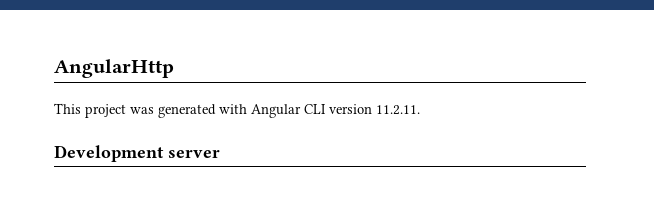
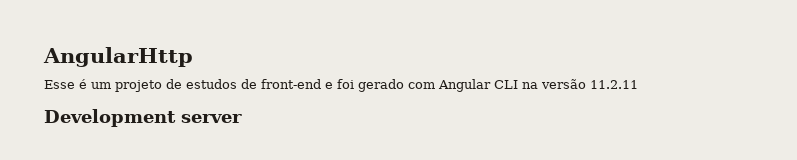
[54,103,420,118] This project was generated with Angular CLI version 11.2.11. -> [44,79,638,92] Esse é um projeto de estudos de front-end e foi gerado com Angular CLI na versão 11.2.11

